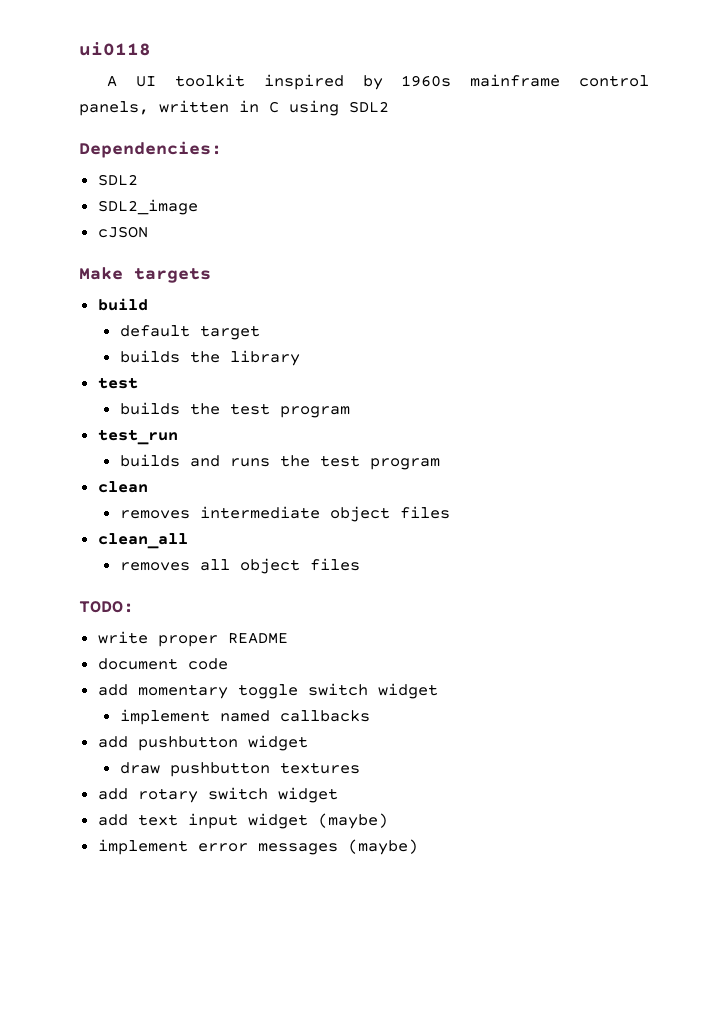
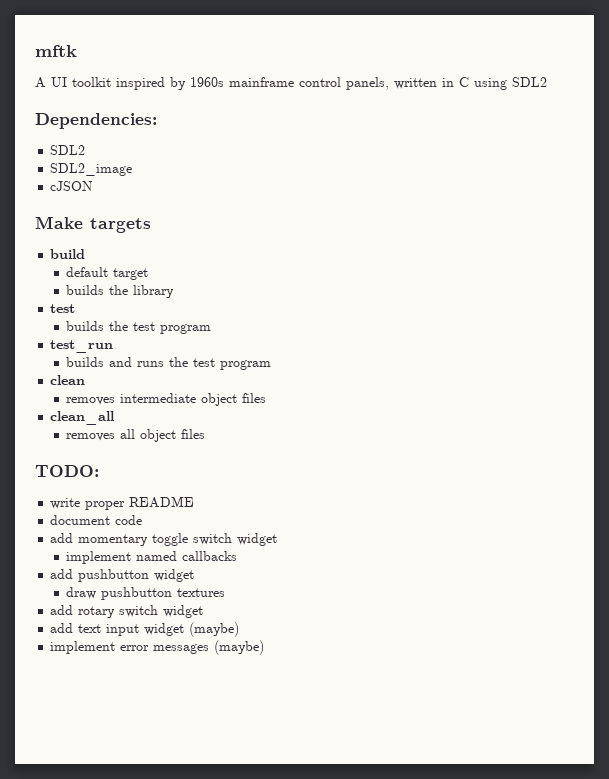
[79,42,151,56] ui0118 -> [35,45,77,57] mftk

